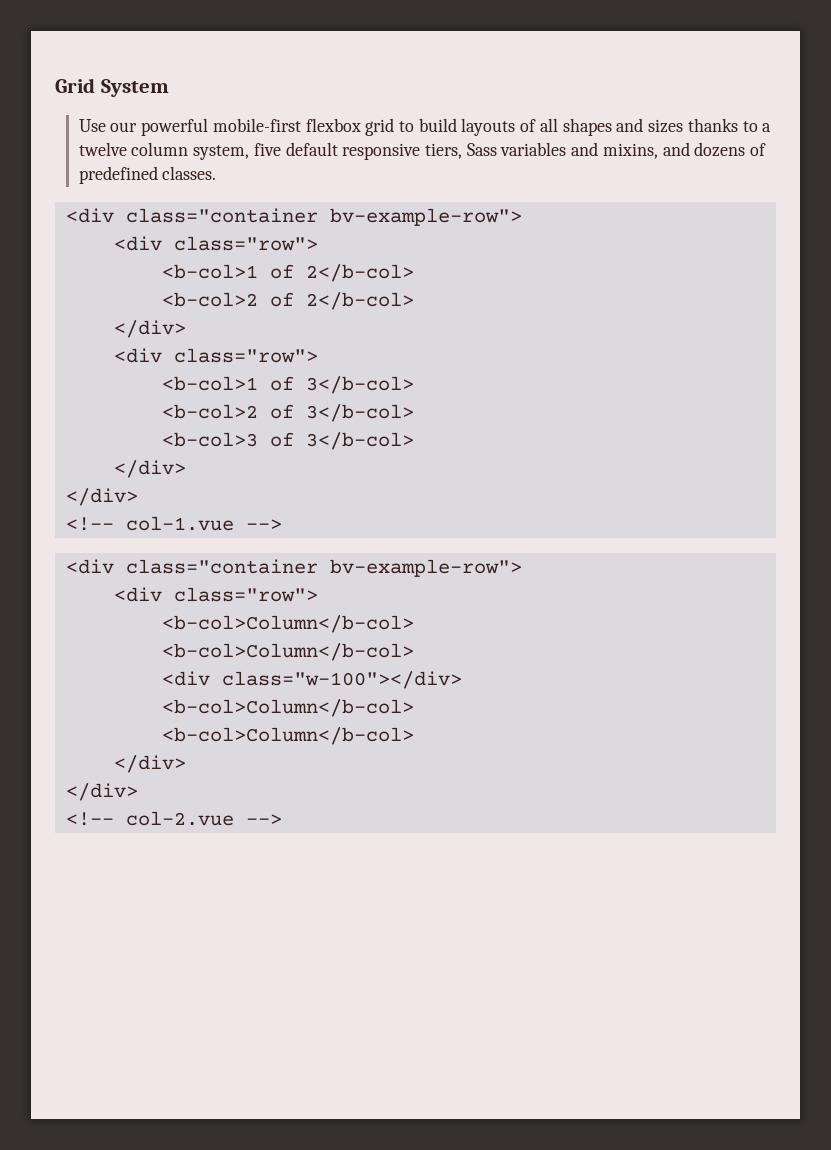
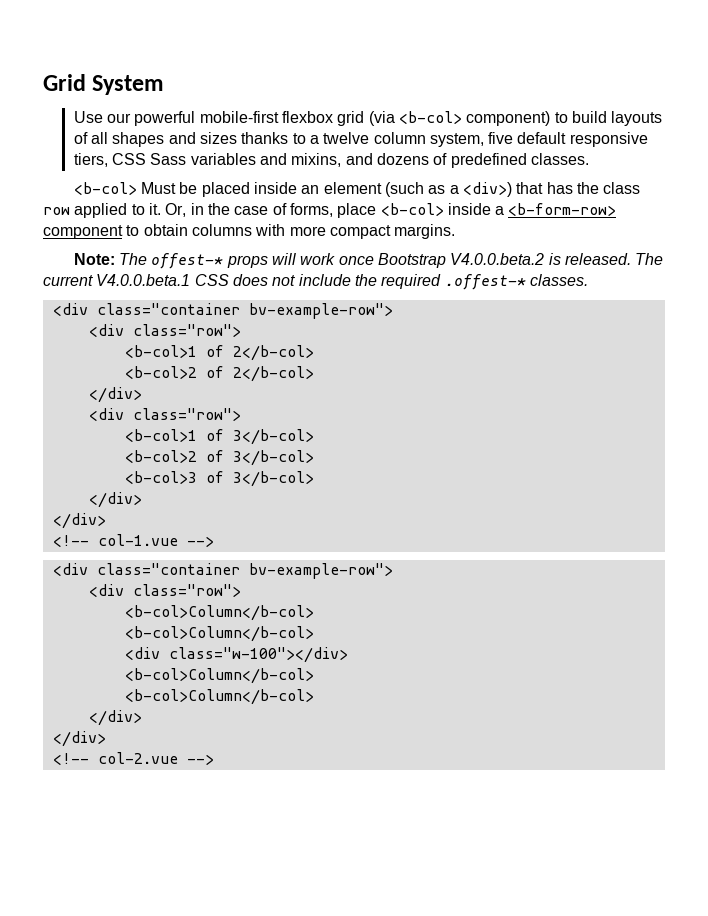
(395, 127) none -> [368,111,551,126] (via <b-col> component)
(463, 151) none -> [111,153,146,165] CSS
(217, 173) none -> [73,182,641,197] [43,203,617,218] [43,224,456,239] [73,253,664,269] [43,274,588,290] // <b-col> Must be placed inside an element (such as a <div>) that has the class row applied to it. Or, in the case of forms, place <b-col> inside a <b-form-row> component to obtain columns with more compact margins. // Note: The offest-* props will work once Bootstrap V4.0.0.beta.2 is released. The current V4.0.0.beta.1 CSS does not include the required .offest-* classes.

